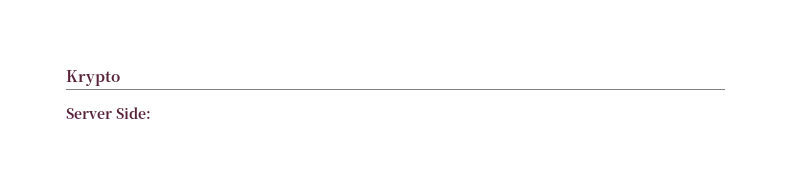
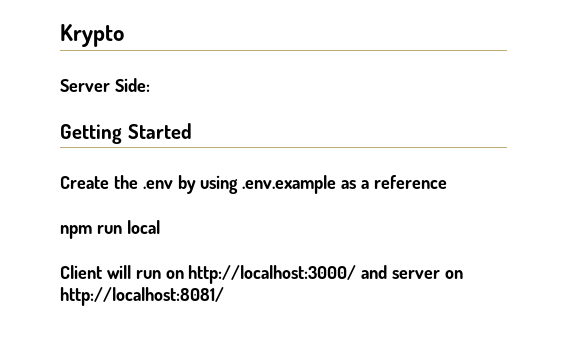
(151, 113) none -> [60,123,192,144] [60,175,447,194] [60,220,160,239] [60,265,463,284] [60,287,224,306] // Getting Started // Create the .env by using .env.example as a reference // npm run local // Client will run on http://localhost:3000/ and server on http://localhost:8081/

